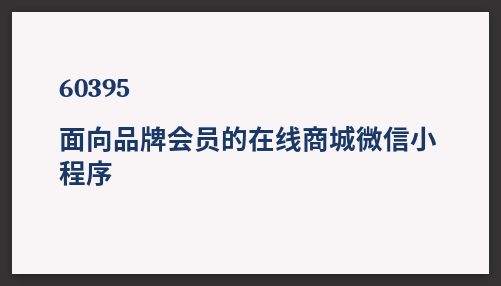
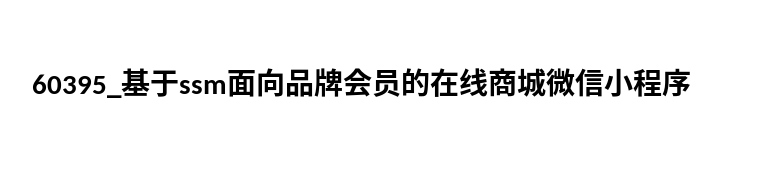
[59,79,130,97] 60395 // -> [32,68,227,98] 60395_基于ssm

